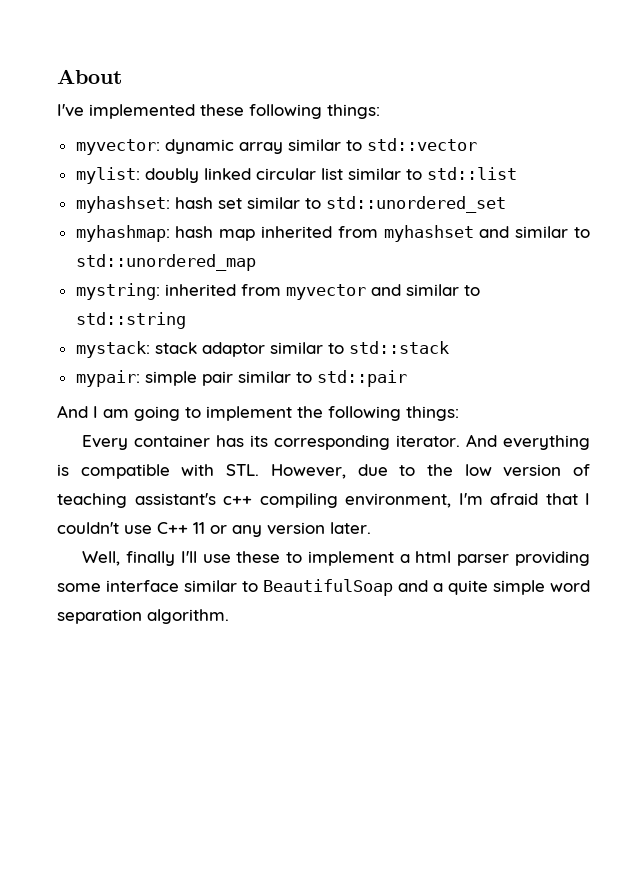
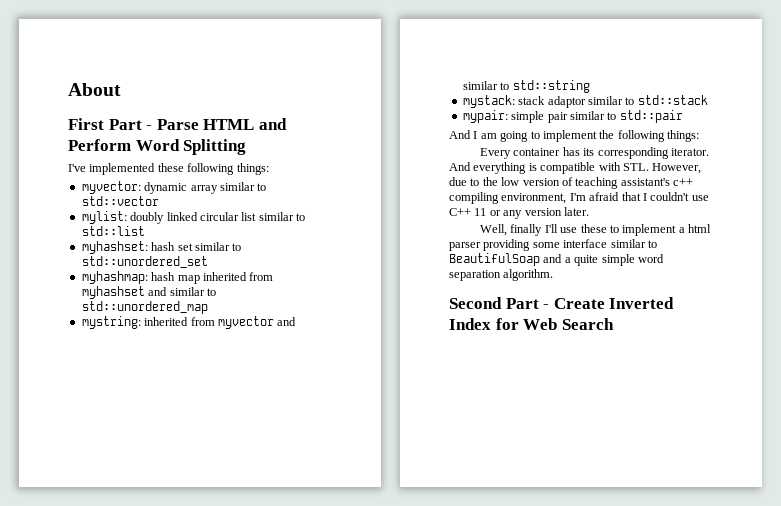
(122, 76) none -> [68,118,287,130] [68,139,247,155] // First Part - Parse HTML and Perform Word Splitting
(229, 616) none -> [449,297,675,309] [449,318,614,330] // Second Part - Create Inverted Index for Web Search

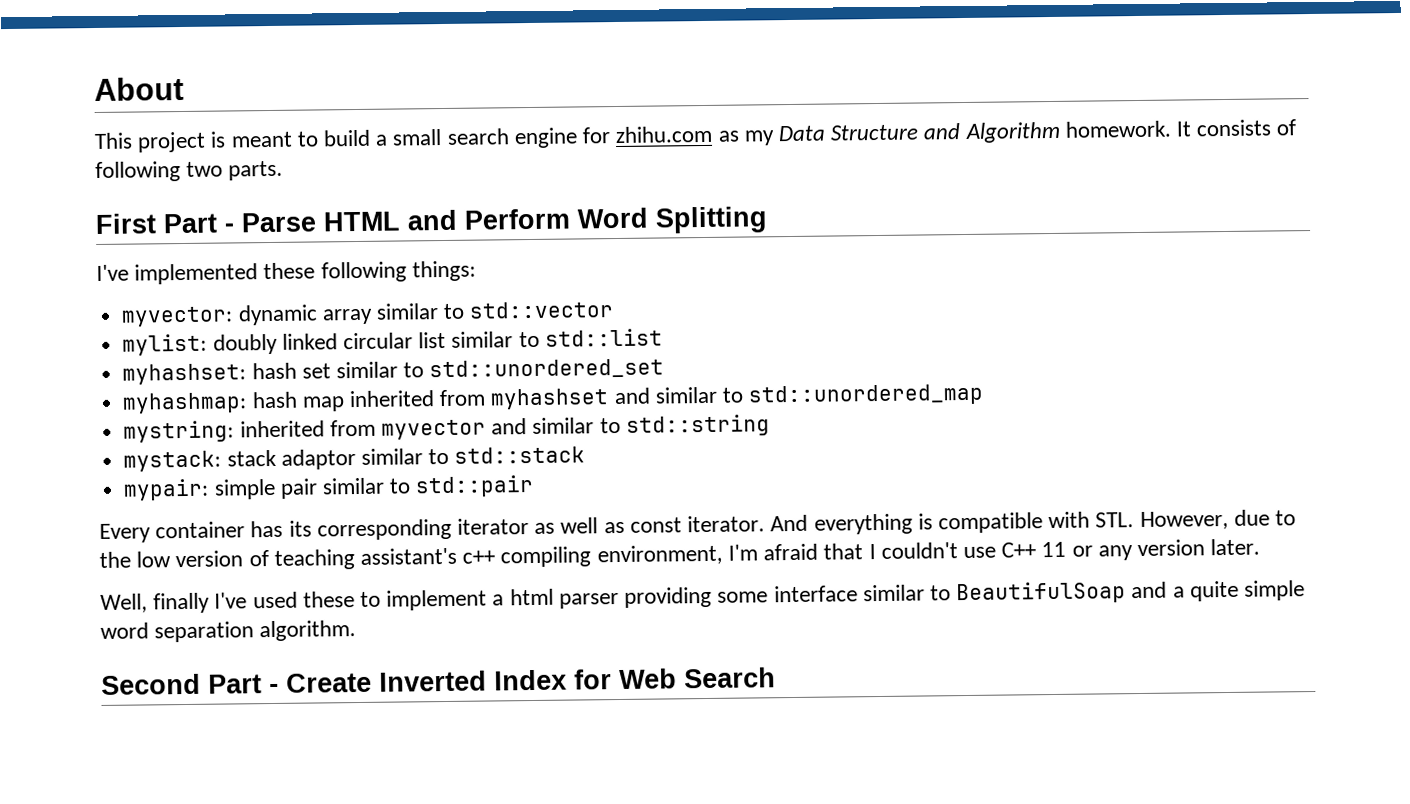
(121, 89) none -> [94,119,1297,153] [95,160,284,183] // This project is meant to build a small search engine for zhihu.com as my Data Structure and Algorithm homework. It consists of following two parts.
[449,130,699,142] // And I am going to implement the following things: -> (535, 486) none
(669, 153) none -> [457,517,682,535] iterator as well as const
[544,224,578,233] I'll use -> [214,591,298,609] I've used

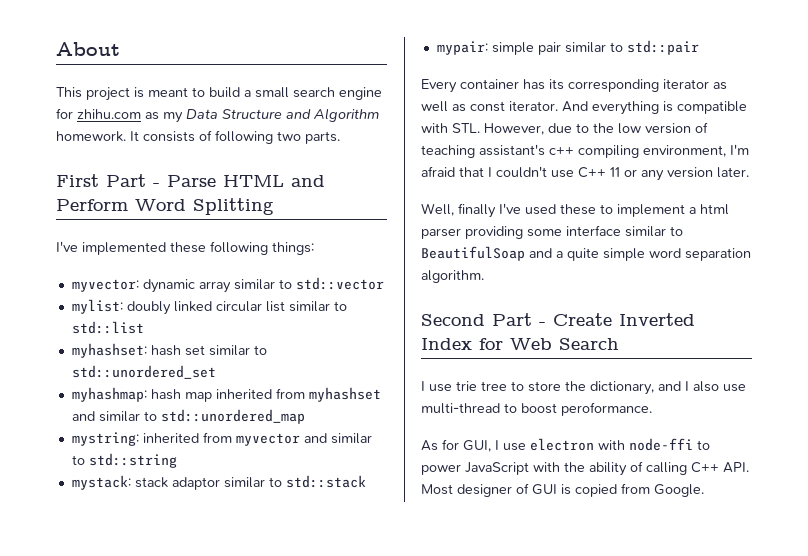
(776, 678) none -> [421,381,746,395] [421,402,652,416] [421,438,710,452] [421,461,749,476] [421,483,704,497] // I use trie tree to store the dictionary, and I also use multi-thread to boost peroformance. // As for GUI, I use electron with node-ffi to power JavaScript with the ability of calling C++ API. Most designer of GUI is copied from Google.

